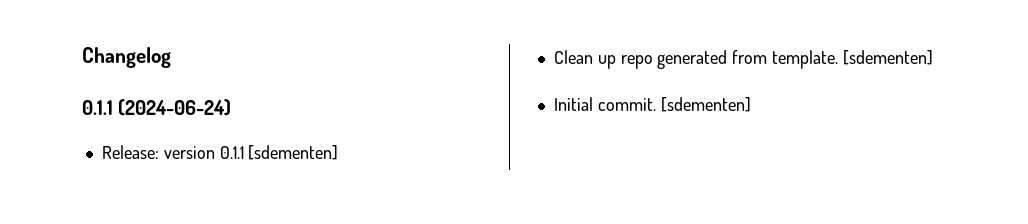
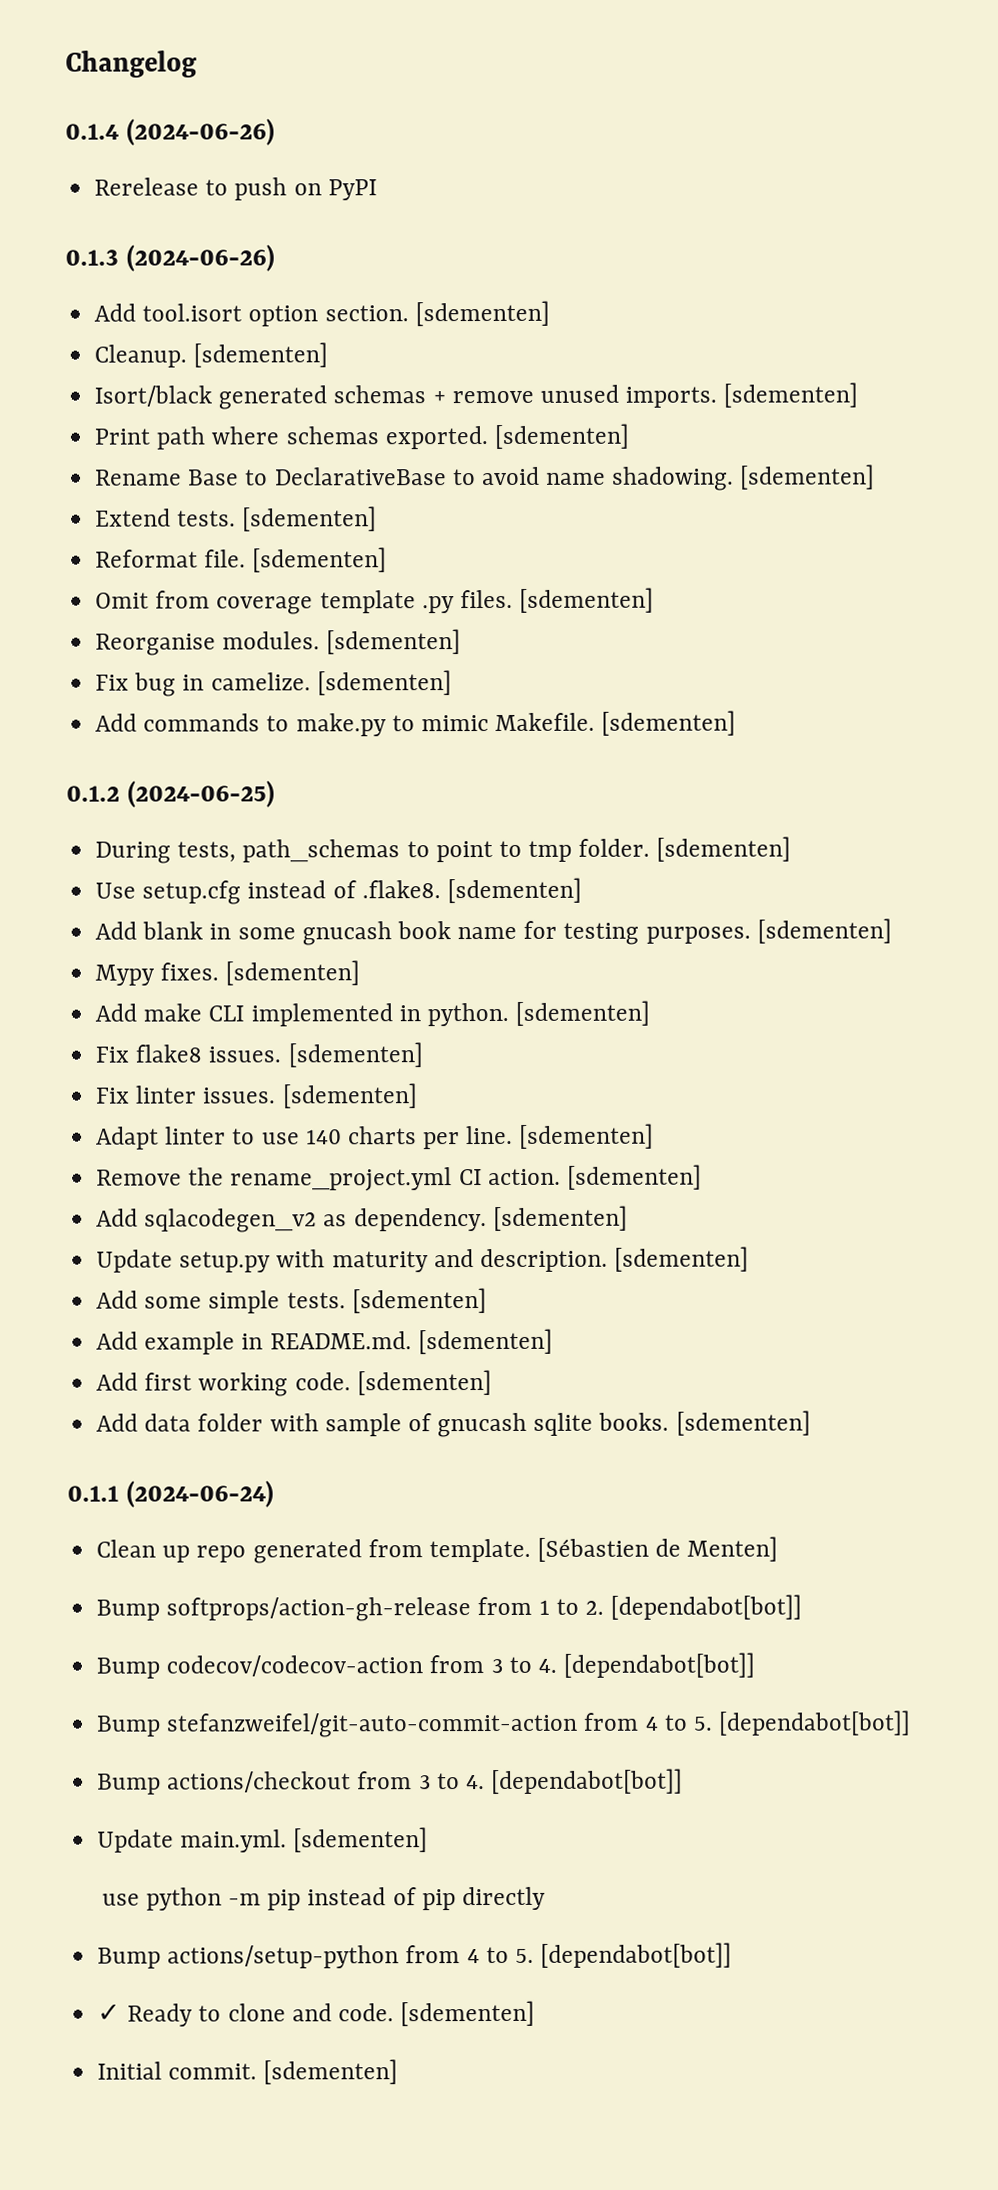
[82,99,232,116] [101,145,339,160] 0.1.1 (2024-06-24) // Release: version 0.1.1 [sdementen] -> [65,118,275,146] [94,177,377,201] [65,244,275,272] [94,300,550,327] [94,342,329,368] [94,382,859,410] [94,423,629,450] [95,464,876,491] [95,506,378,532] [95,547,388,573] [95,587,655,615] [95,629,462,656] [95,670,452,697] [95,710,737,737] [66,780,275,808] [95,836,792,864] [95,877,582,905] [95,918,892,946] [95,960,361,986] [95,1000,651,1027] [95,1042,423,1068] [95,1083,418,1109] [96,1123,655,1150] [96,1164,702,1192] [96,1205,628,1233] [96,1246,750,1273] [96,1288,487,1314] [96,1328,553,1355] [96,1370,492,1397] [96,1410,811,1438] [67,1480,274,1508] 0.1.4 (2024-06-26) // Rerelease to push on PyPI // 0.1.3 (2024-06-26) // Add tool.isort option section. [sdementen] // Cleanup. [sdementen] // Isort/black generated schemas + remove unused imports. [sdementen] // Print path where schemas exported. [sdementen] // Rename Base to DeclarativeBase to avoid name shadowing. [sdementen] // Extend tests. [sdementen] // Reformat file. [sdementen] // Omit from coverage template .py files. [sdementen] // Reorganise modules. [sdementen] // Fix bug in camelize. [sdementen] // Add commands to make.py to mimic Makefile. [sdementen] // 0.1.2 (2024-06-25) // During tests, path_schemas to point to tmp folder. [sdementen] // Use setup.cfg instead of .flake8. [sdementen] // Add blank in some gnucash book name for testing purposes. [sdementen] // Mypy fixes. [sdementen] // Add make CLI implemented in python. [sdementen] // Fix flake8 issues. [sdementen] // Fix linter issues. [sdementen] // Adapt linter to use 140 charts per line. [sdementen] // Remove the rename_project.yml CI action. [sdementen] // Add sqlacodegen_v2 as dependency. [sdementen] // Update setup.py with maturity and description. [sdementen] // Add some simple tests. [sdementen] // Add example in README.md. [sdementen] // Add first working code. [sdementen] // Add data folder with sample of gnucash sqlite books. [sdementen] // 0.1.1 (2024-06-24)
(839, 59) none -> [537,1536,779,1562] [96,1594,803,1622] [96,1652,756,1679] [96,1710,912,1738] [97,1768,684,1795] [97,1827,429,1853] [101,1886,546,1911] [97,1942,733,1969] [97,2003,394,2027] [Sébastien de Menten] // Bump softprops/action-gh-release from 1 to 2. [dependabot[bot]] // Bump codecov/codecov-action from 3 to 4. [dependabot[bot]] // Bump stefanzweifel/git-auto-commit-action from 4 to 5. [dependabot[bot]] // Bump actions/checkout from 3 to 4. [dependabot[bot]] // Update main.yml. [sdementen] // use python -m pip instead of pip directly // Bump actions/setup-python from 4 to 5. [dependabot[bot]] // ✓ Ready to clone and code.

